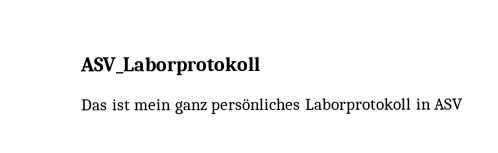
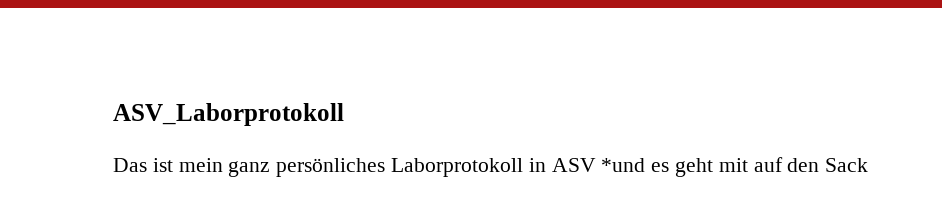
(465, 104) none -> [601,157,869,177] *und es geht mit auf den Sack

